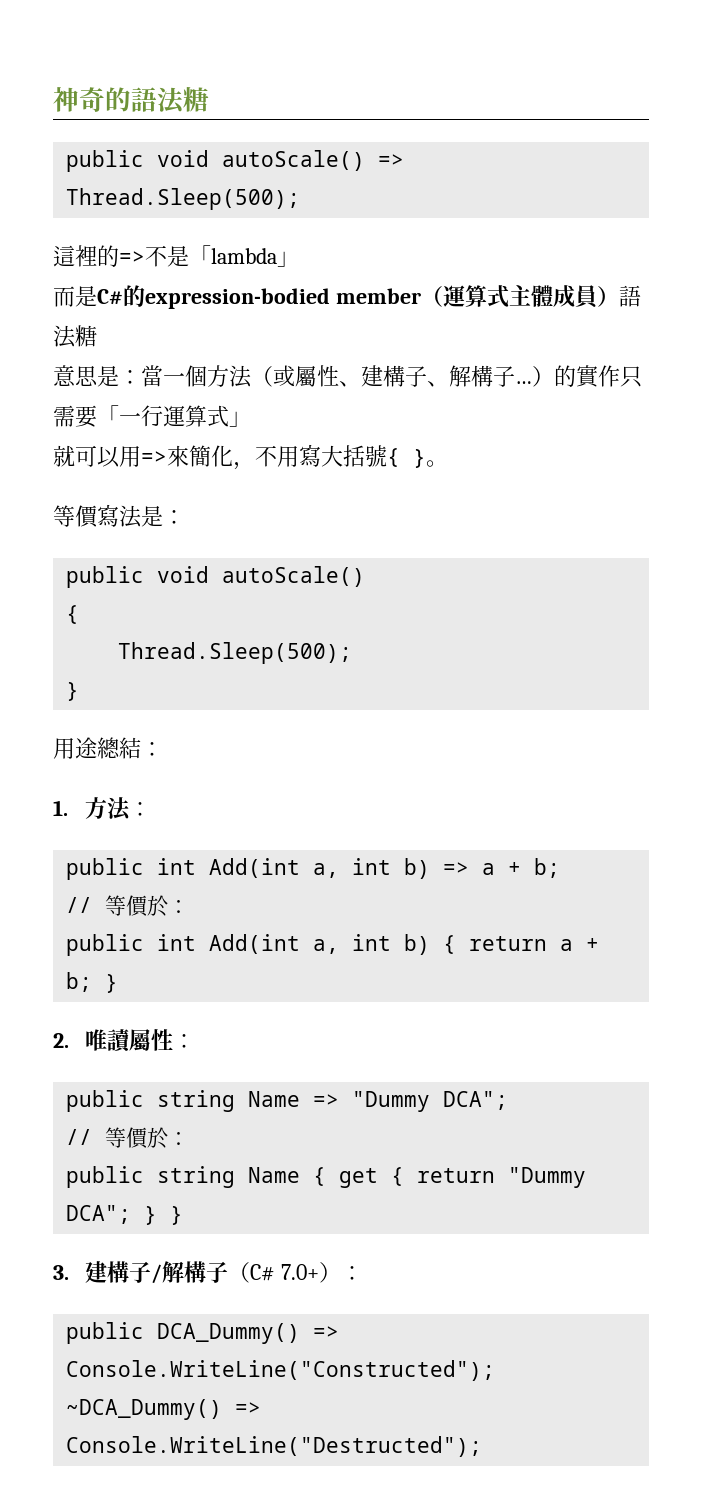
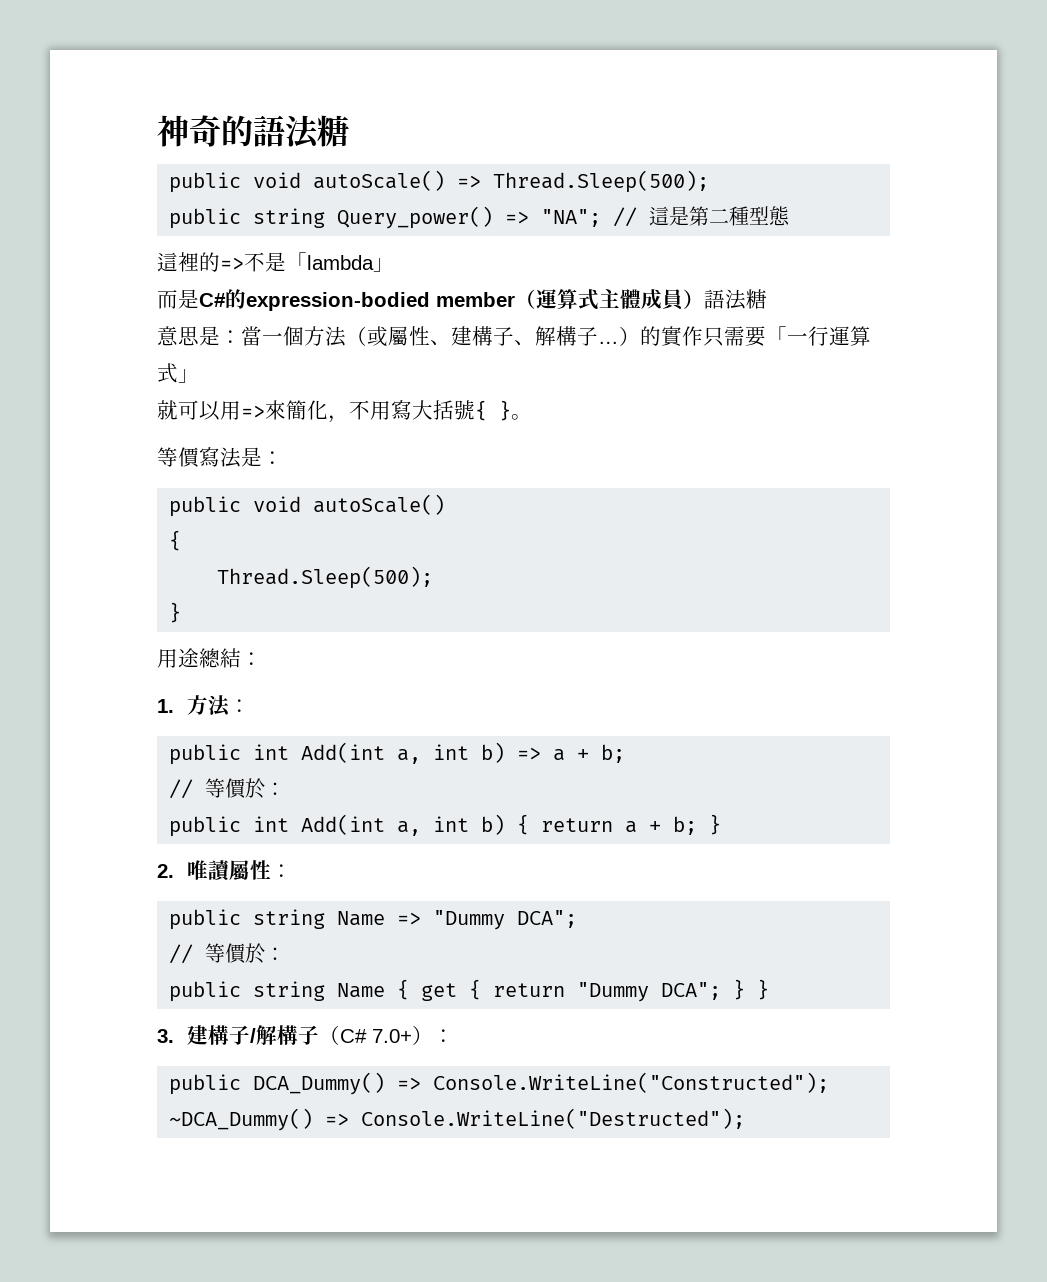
(301, 199) none -> [169,206,791,229] // public string Query_power() => "NA"; // 這是第二種型態

